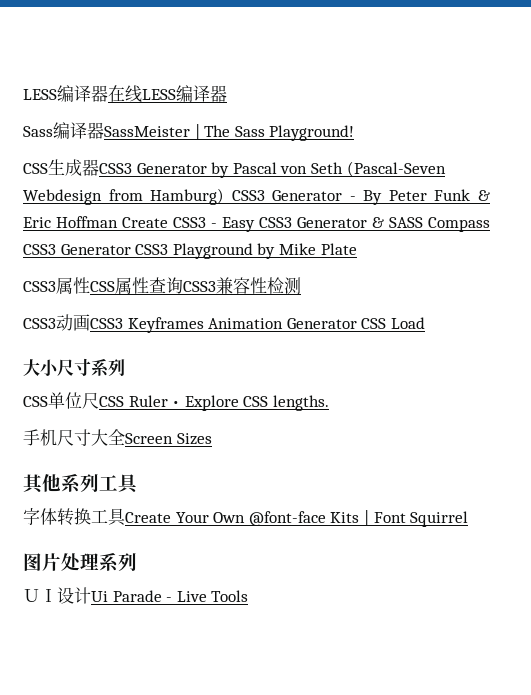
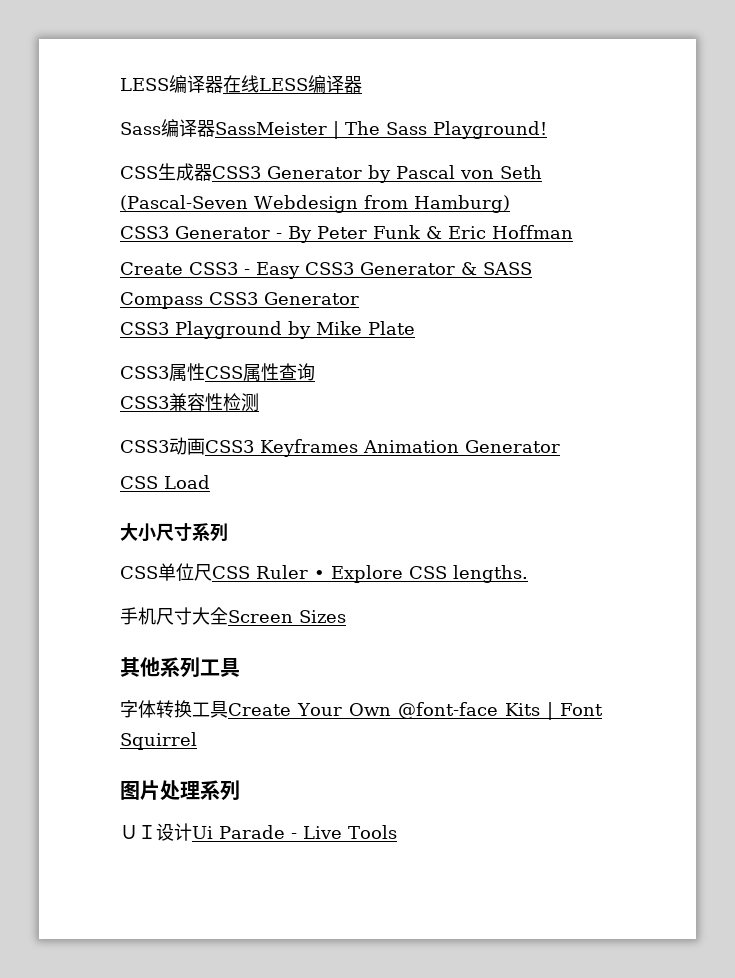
(225, 196) none -> (510, 204) //
(118, 222) none -> (573, 232) //
(131, 249) none -> (359, 298) //
(183, 285) none -> (315, 372) //
(357, 323) none -> (560, 446) //

